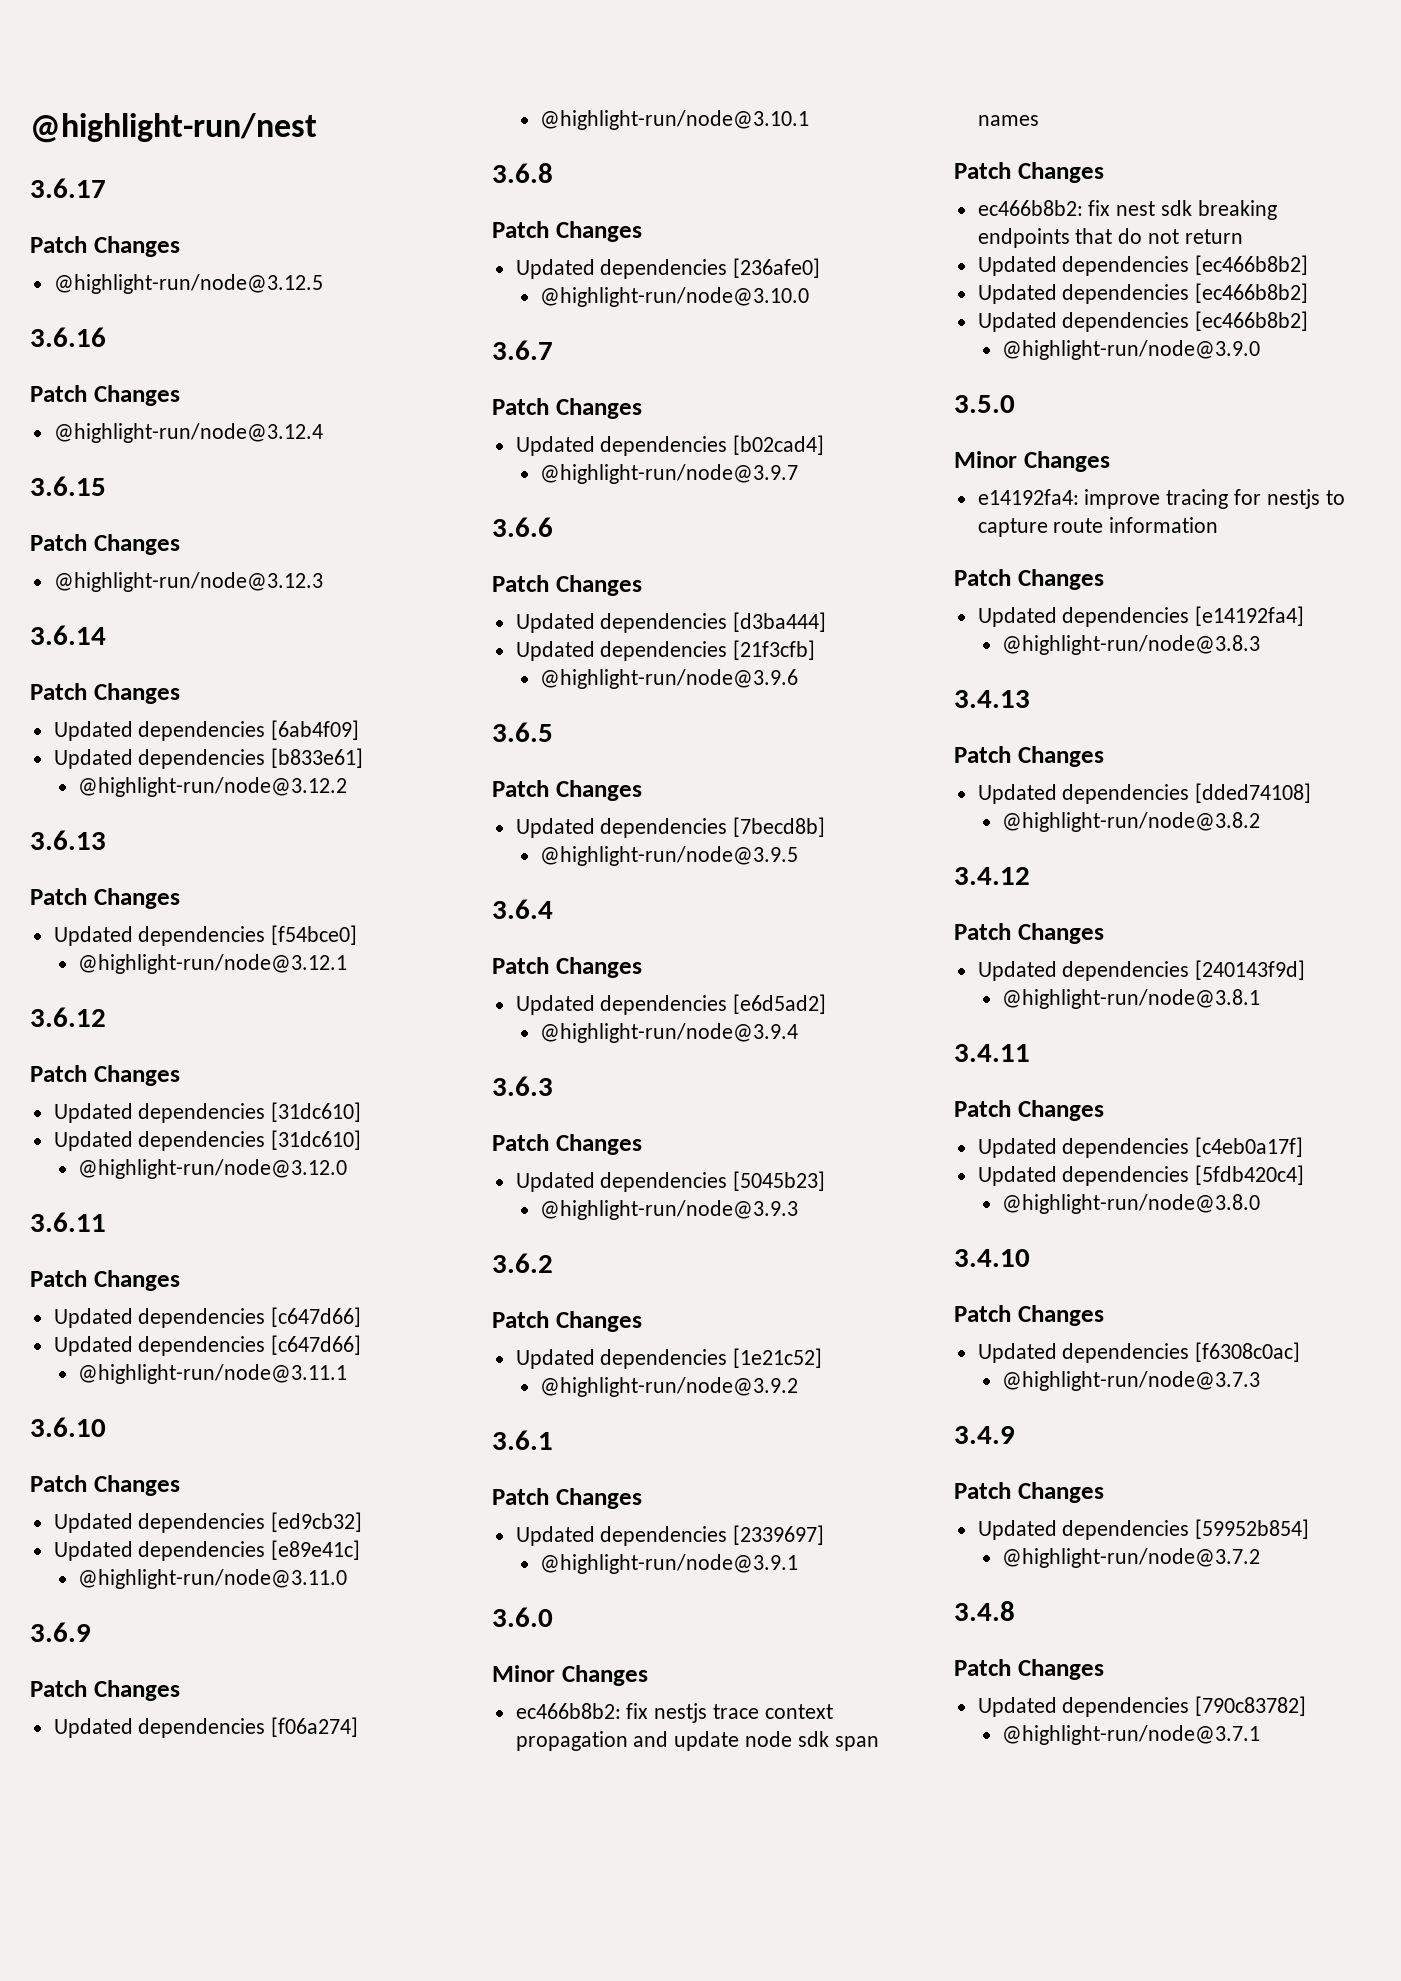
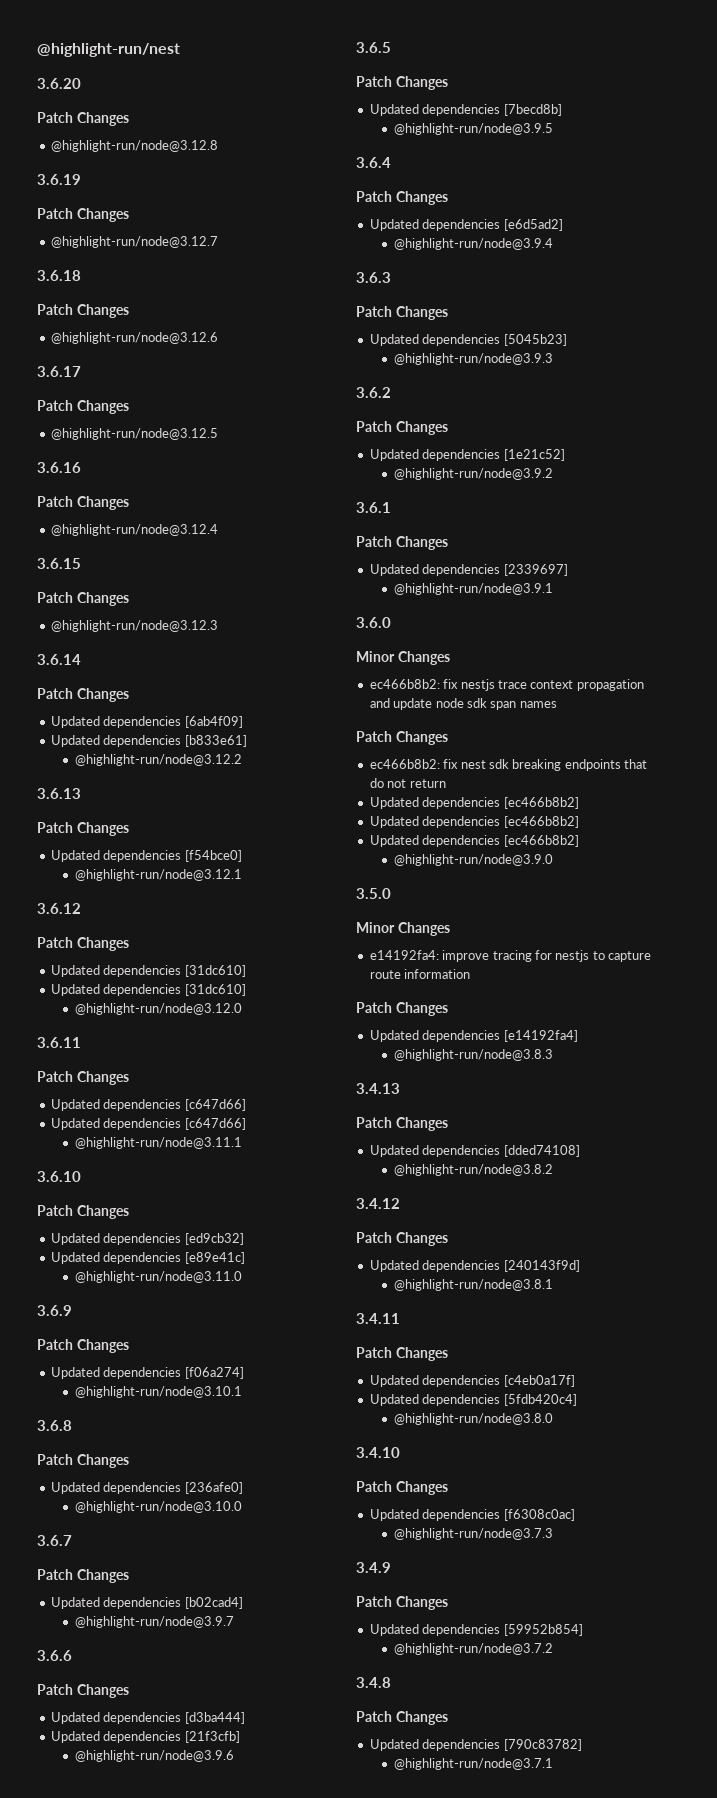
(317, 128) none -> [37,78,81,89] [37,112,129,126] [50,140,218,152] [37,174,81,185] [37,208,129,222] [50,236,218,248] [37,270,81,281] [37,304,129,318] [50,332,218,344] // 3.6.20 // Patch Changes // @highlight-run/node@3.12.8 // 3.6.19 // Patch Changes // @highlight-run/node@3.12.7 // 3.6.18 // Patch Changes // @highlight-run/node@3.12.6

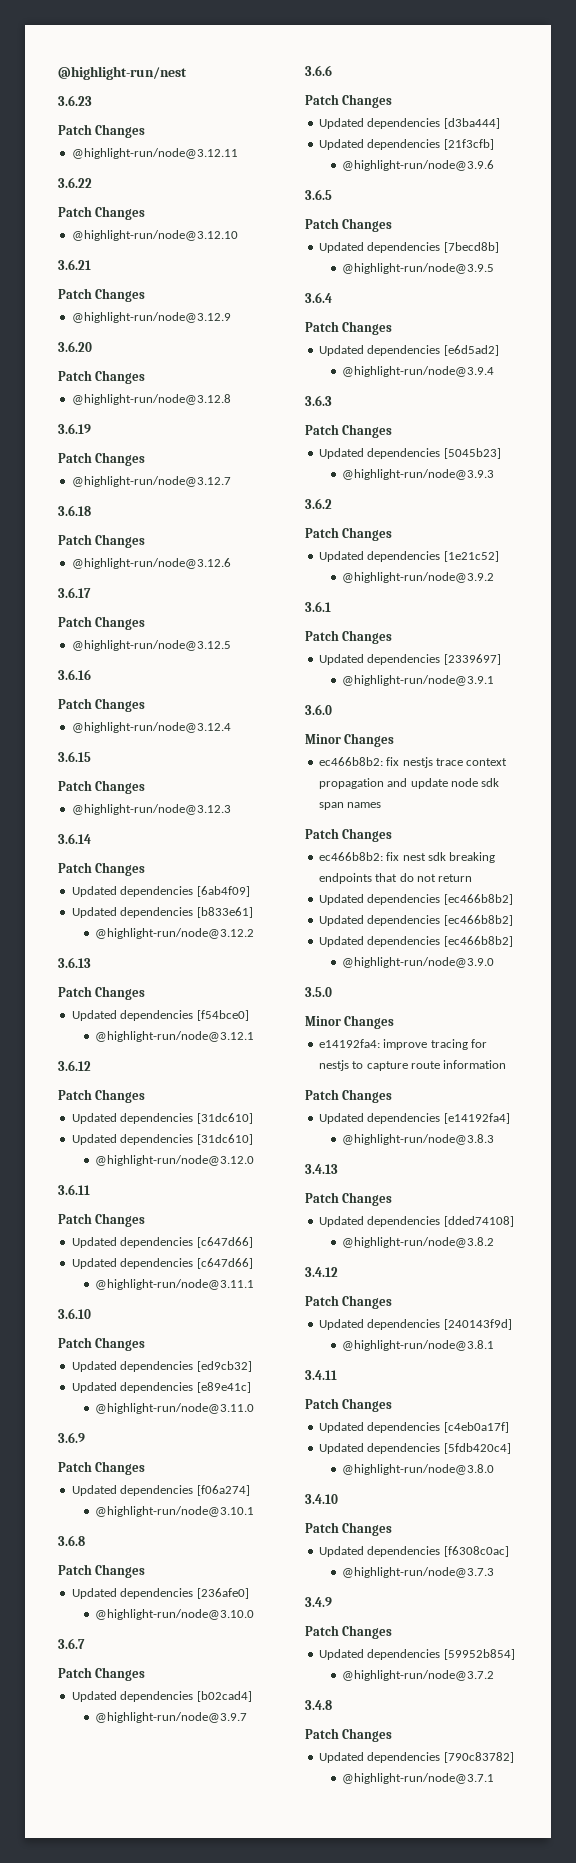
(180, 50) none -> [58,95,92,106] [58,124,146,138] [71,148,238,159] [58,177,92,188] [58,206,146,220] [71,230,238,241] [58,259,91,270] [58,288,146,302] [71,312,231,323] // 3.6.23 // Patch Changes // @highlight-run/node@3.12.11 // 3.6.22 // Patch Changes // @highlight-run/node@3.12.10 // 3.6.21 // Patch Changes // @highlight-run/node@3.12.9

